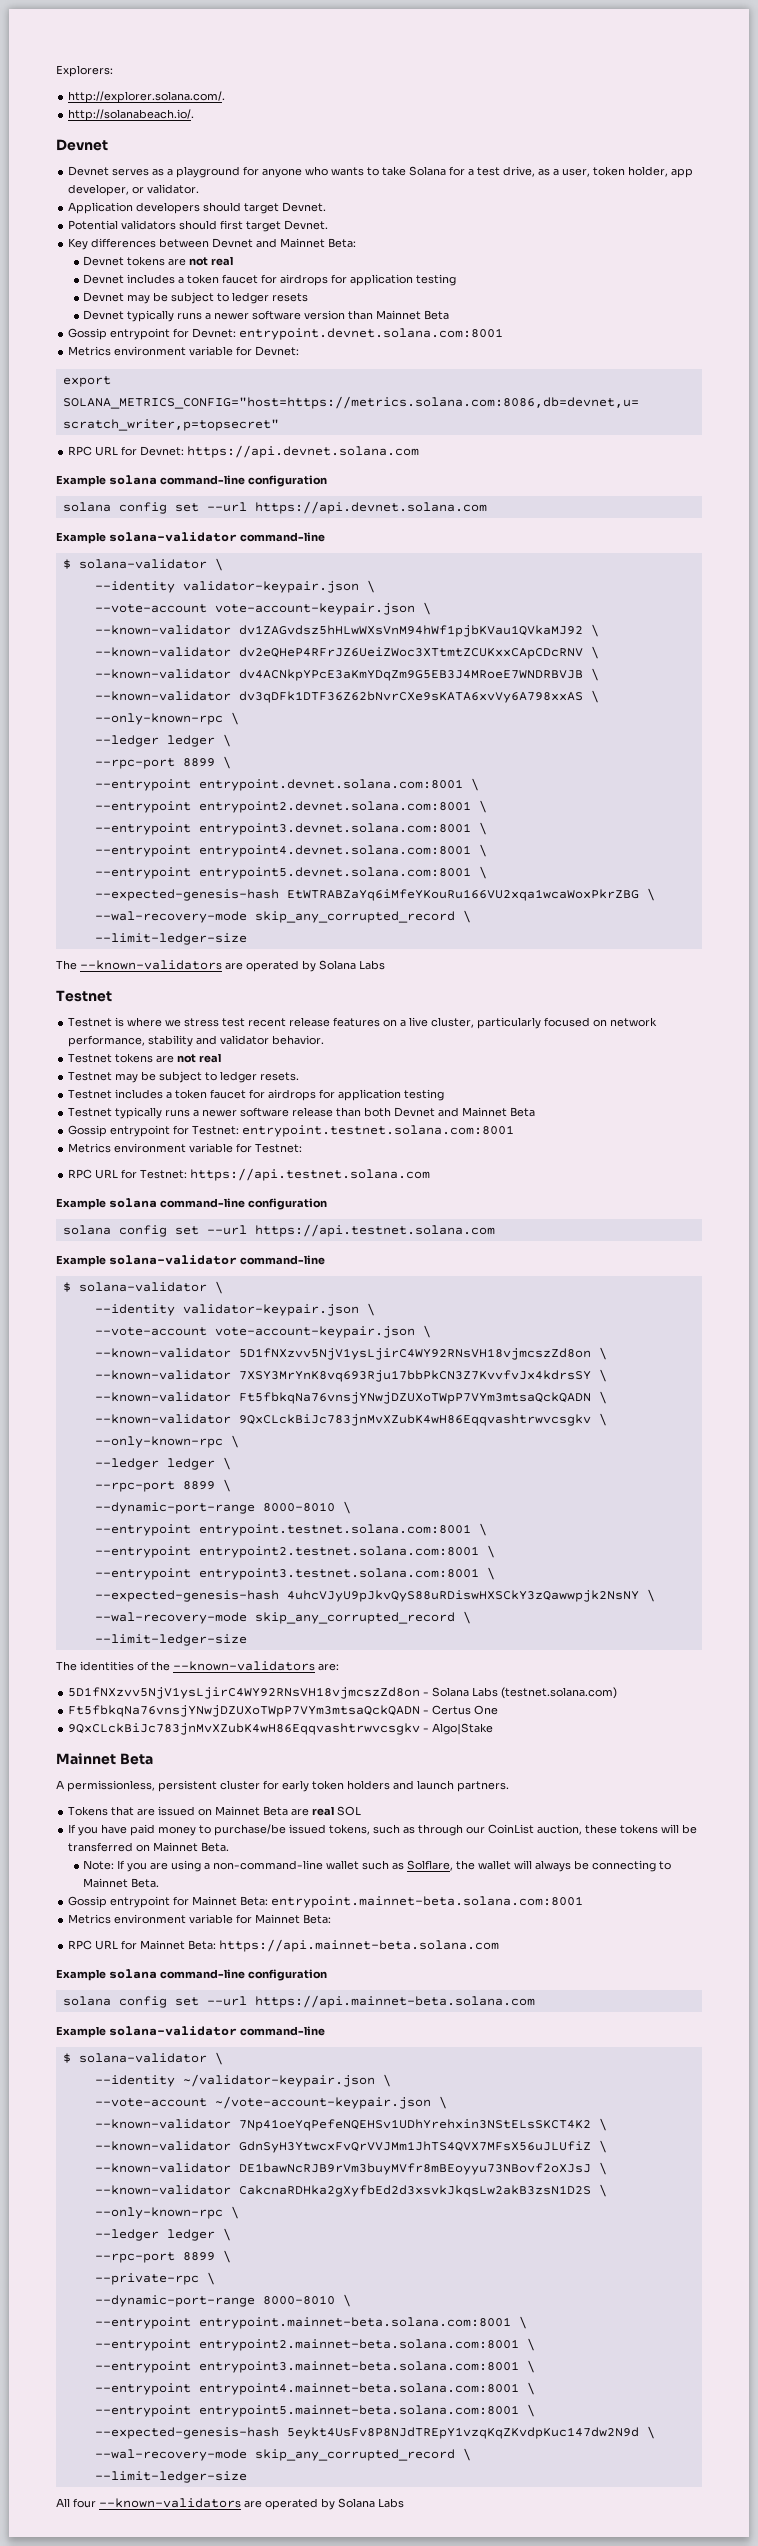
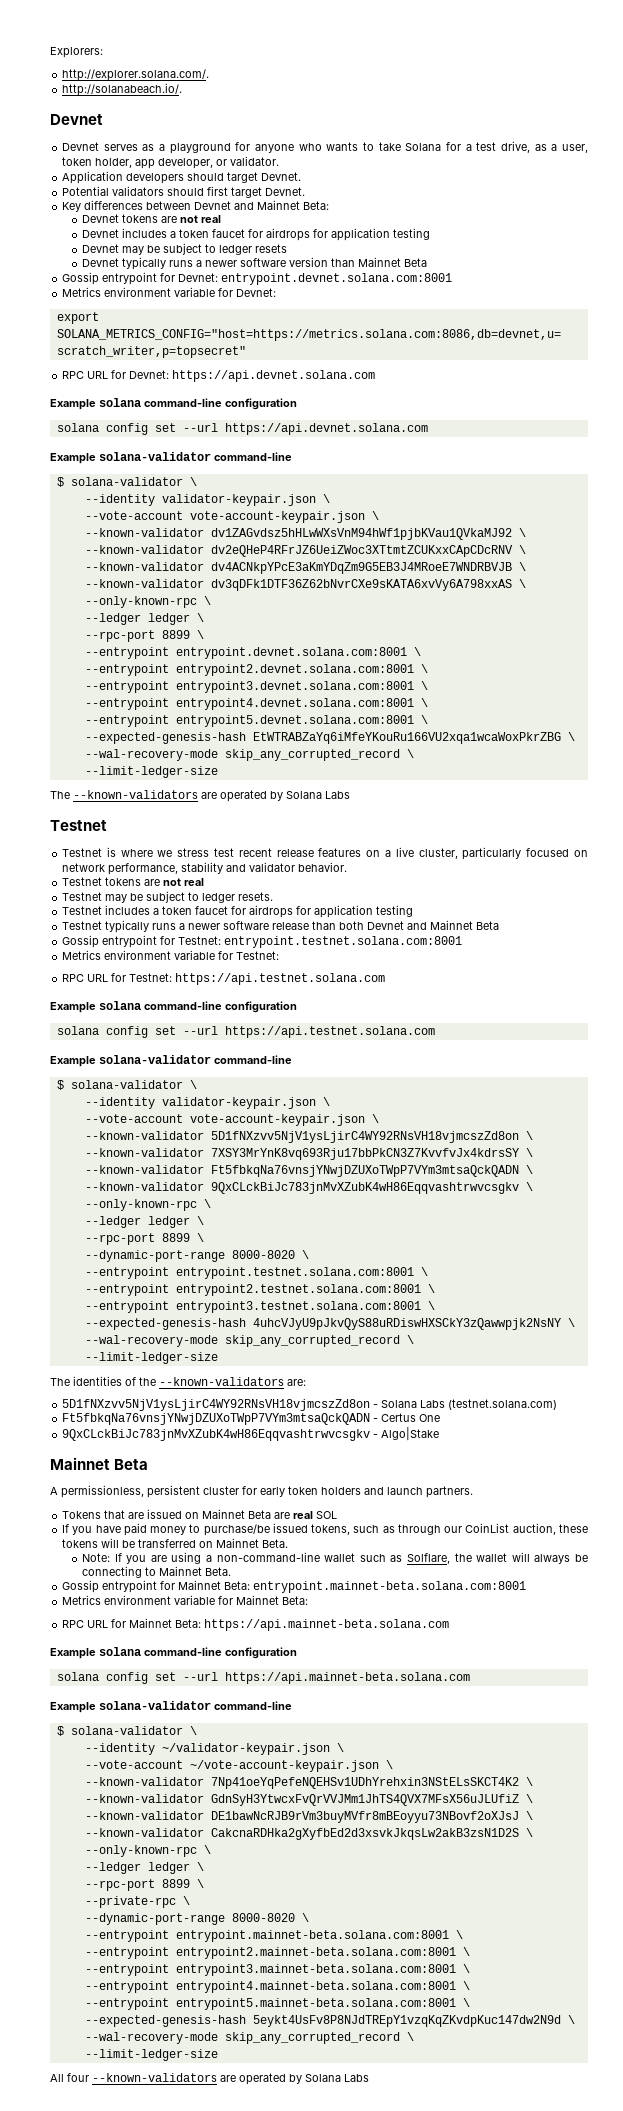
[262,1502,335,1512] 8000-8010 -> [231,1250,295,1259] 8000-8020
[262,2295,335,2305] 8000-8010 -> [231,1913,295,1922] 8000-8020

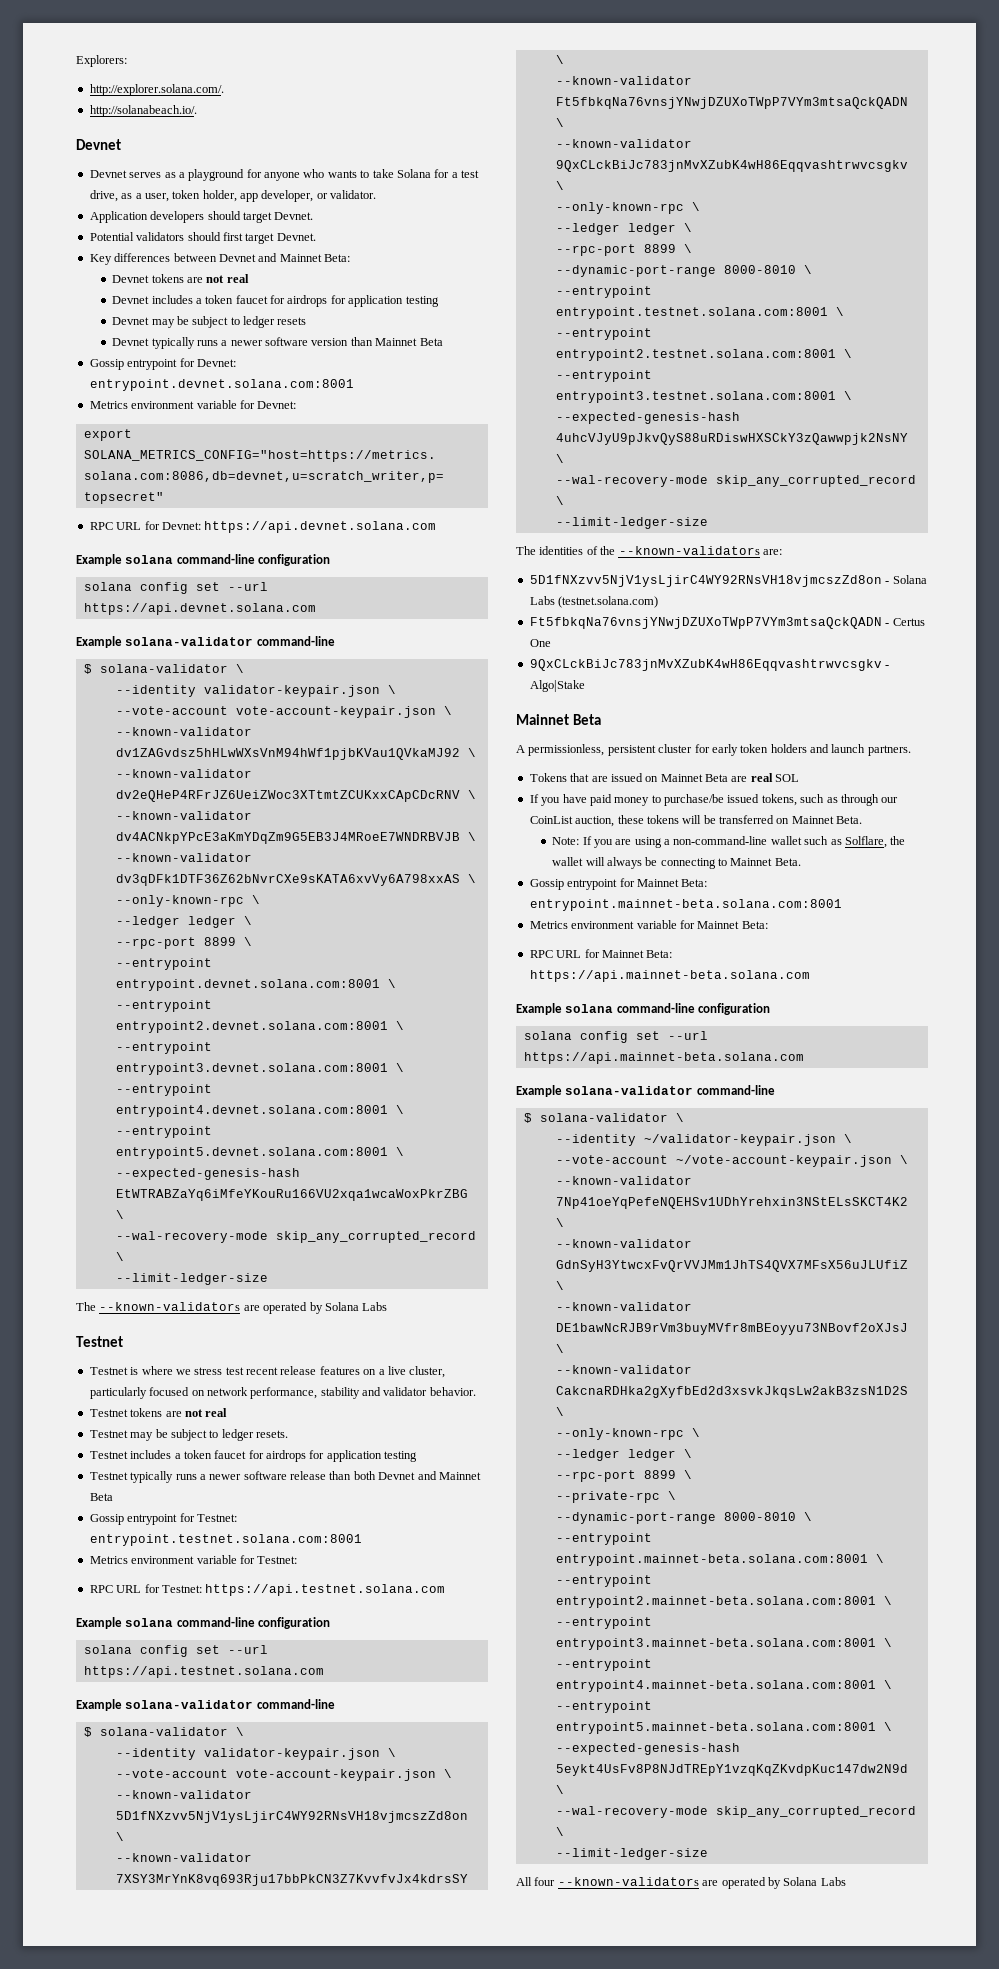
[231,1250,295,1259] 8000-8020 -> [723,265,796,274] 8000-8010
[231,1913,295,1922] 8000-8020 -> [723,1512,796,1521] 8000-8010

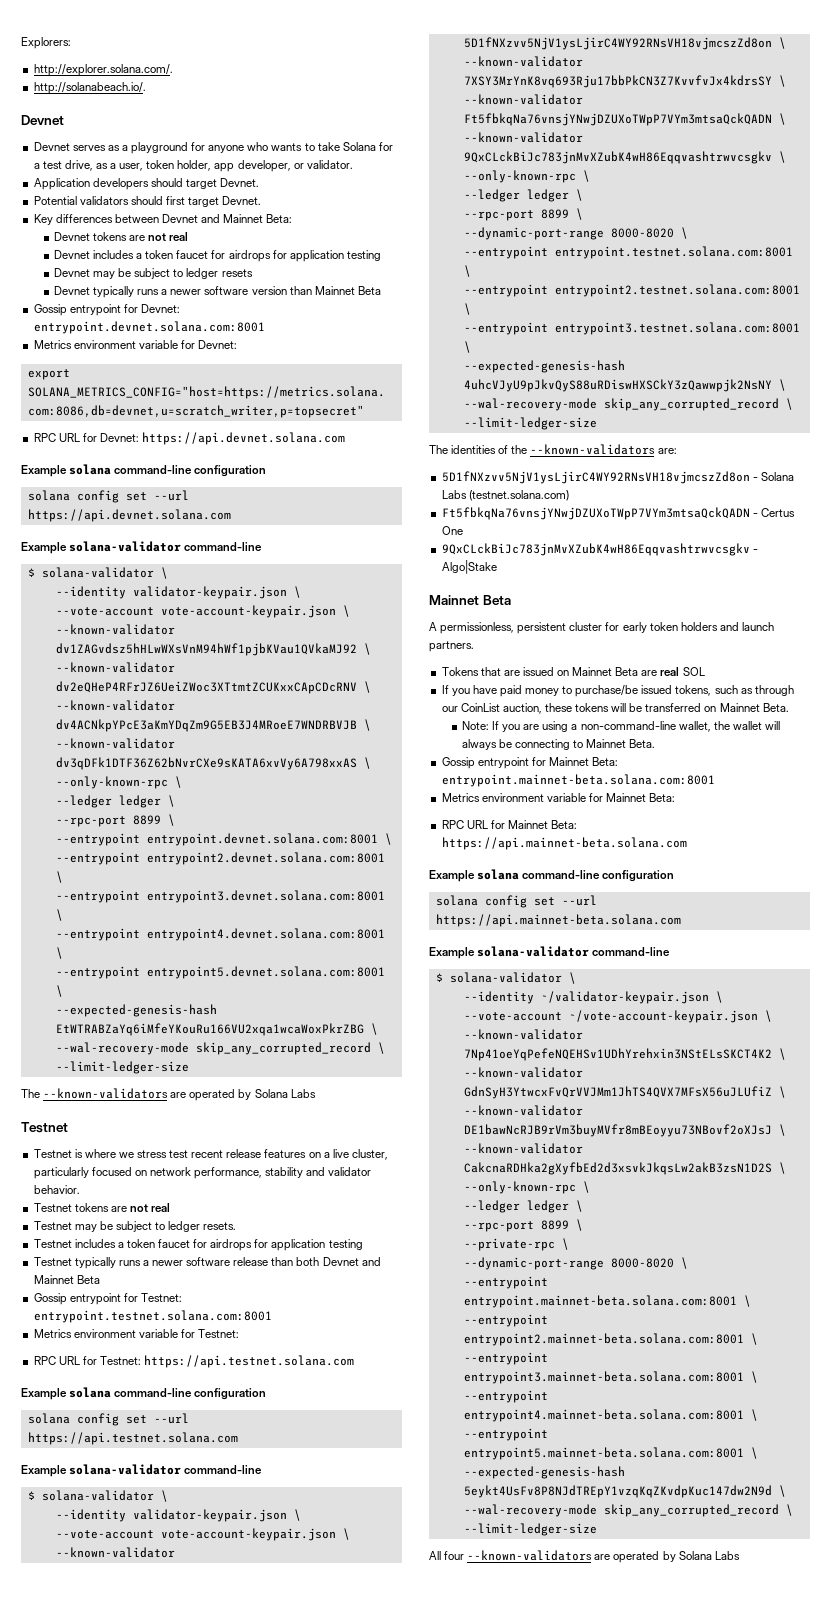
[723,265,796,274] 8000-8010 -> [610,228,674,238] 8000-8020
[770,836,887,848] wallet such as Solflare, -> [678,721,711,732] wallet,
[723,1512,796,1521] 8000-8010 -> [610,1258,674,1268] 8000-8020

